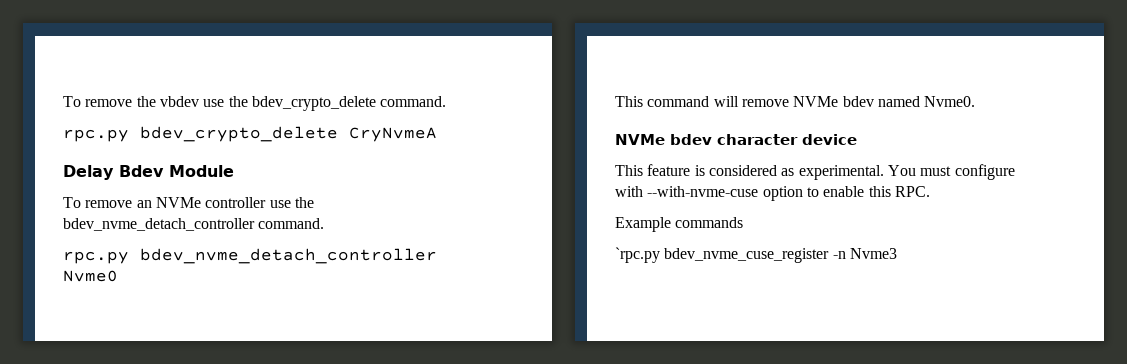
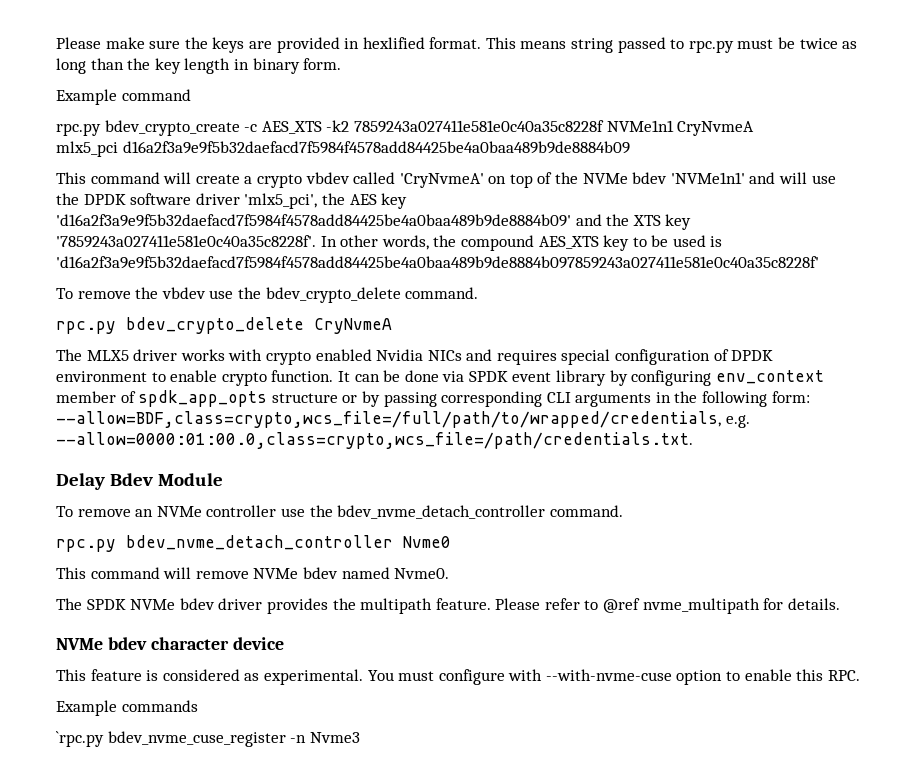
(63, 101) none -> [56,37,858,53] [56,58,342,74] [56,89,191,105] [56,120,755,136] [56,141,630,157] [56,172,836,188] [56,193,408,209] [56,214,692,230] [56,235,723,251] [56,256,819,269] Please make sure the keys are provided in hexlified format. This means string passed to rpc.py must be twice as long than the key length in binary form. // Example command // rpc.py bdev_crypto_create -c AES_XTS -k2 7859243a027411e581e0c40a35c8228f NVMe1n1 CryNvmeA // mlx5_pci d16a2f3a9e9f5b32daefacd7f5984f4578add84425be4a0baa489b9de8884b09 // This command will create a crypto vbdev called 'CryNvmeA' on top of the NVMe bdev 'NVMe1n1' and will use the DPDK software driver 'mlx5_pci', the AES key 'd16a2f3a9e9f5b32daefacd7f5984f4578add84425be4a0baa489b9de8884b09' and the XTS key '7859243a027411e581e0c40a35c8228f'. In other words, the compound AES_XTS key to be used is 'd16a2f3a9e9f5b32daefacd7f5984f4578add84425be4a0baa489b9de8884b097859243a027411e581e0c40a35c8228f' //
(437, 134) none -> [56,349,774,365] [56,370,824,386] [56,390,810,407] [56,411,750,428] [56,432,693,449] // The MLX5 driver works with crypto enabled Nvidia NICs and requires special configuration of DPDK environment to enable crypto function. It can be done via SPDK event library by configuring env_context member of spdk_app_opts structure or by passing corresponding CLI arguments in the following form: --allow=BDF,class=crypto,wcs_file=/full/path/to/wrapped/credentials, e.g. --allow=0000:01:00.0,class=crypto,wcs_file=/path/credentials.txt.
(976, 101) none -> [56,598,840,614] // The SPDK NVMe bdev driver provides the multipath feature. Please refer to @ref nvme_multipath for details.

